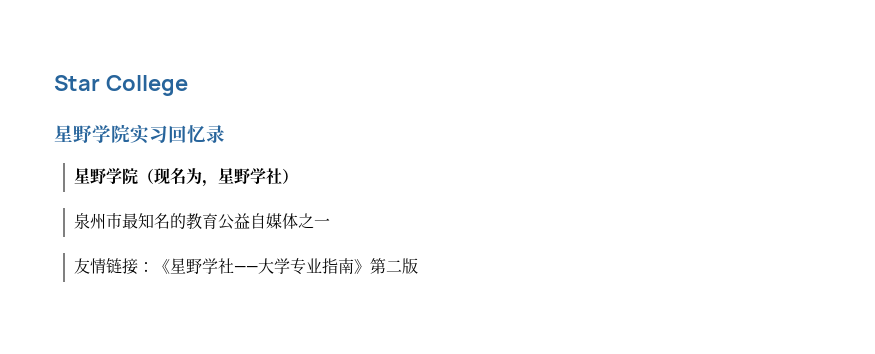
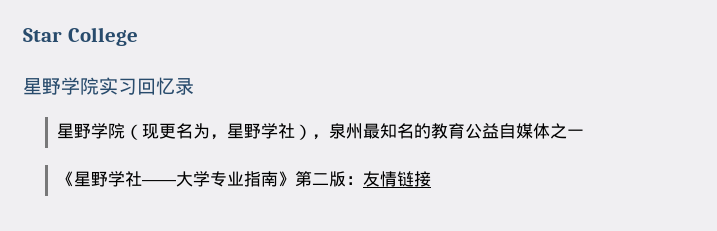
(171, 176) none -> [158,123,176,139] 更
[74,213,123,229] // 泉州市 -> [311,123,363,140] ，泉州
[74,258,155,275] 友情链接： -> (584, 133) none
(419, 266) none -> [345,171,431,187] ：友情链接

